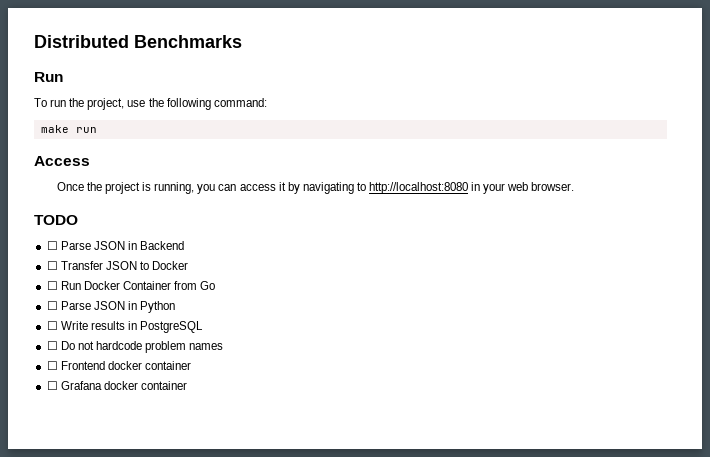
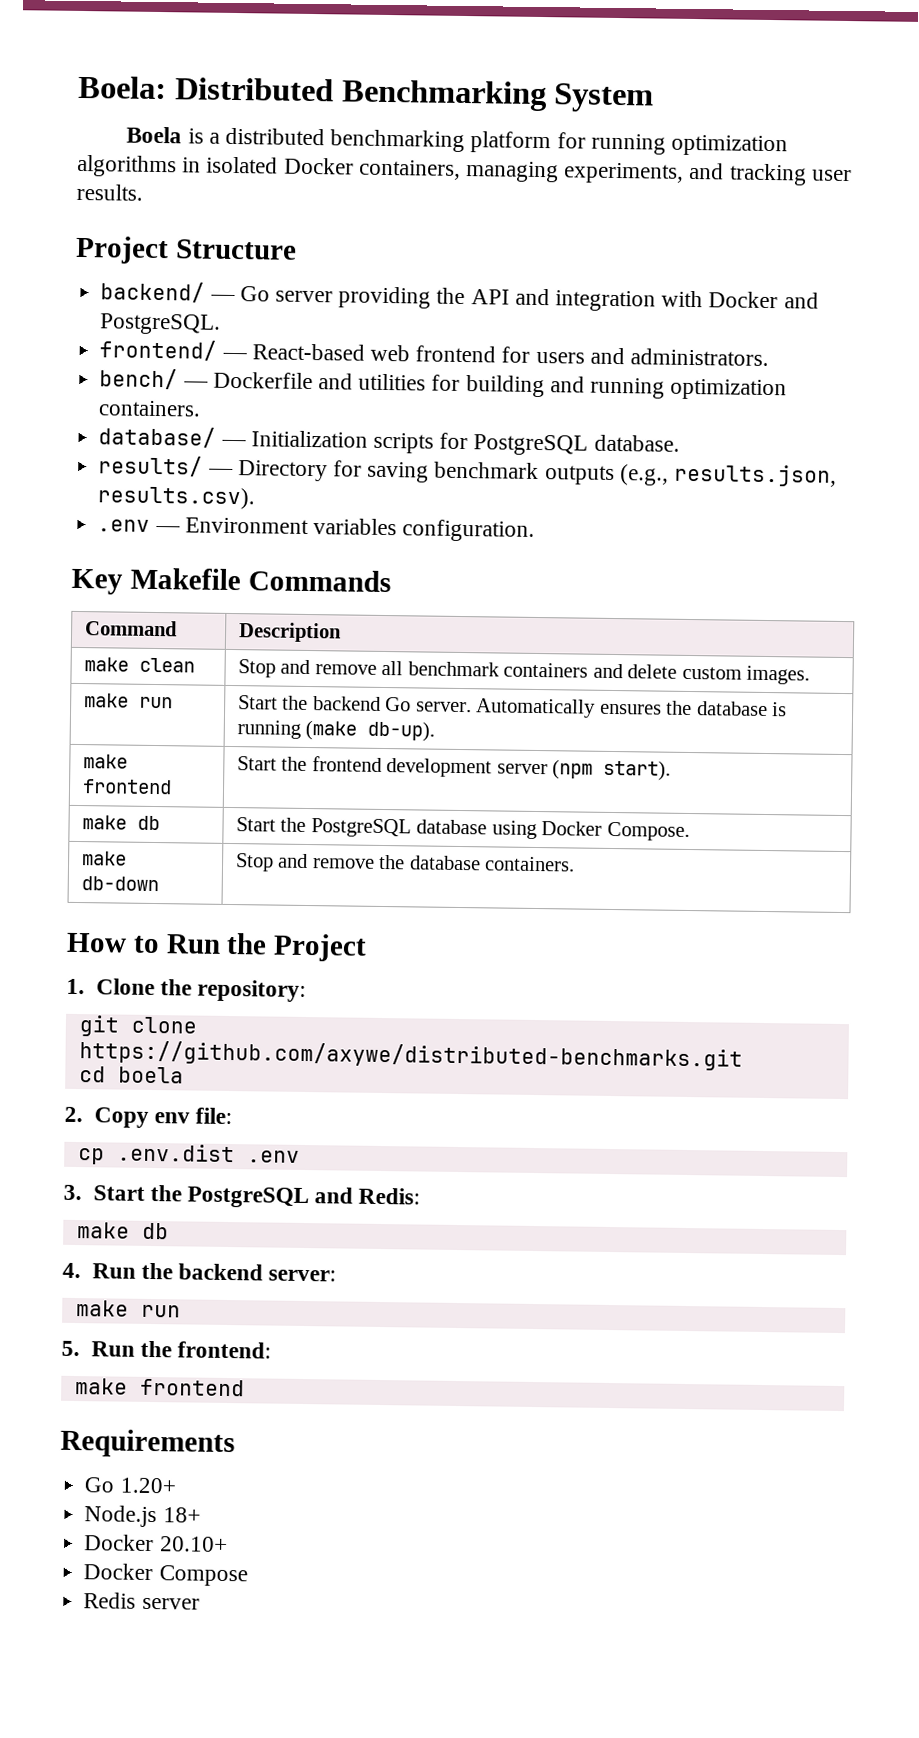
[34,35,242,48] [34,72,63,82] [34,98,267,110] [40,125,97,133] [34,156,90,166] [56,182,575,194] [34,215,78,225] [46,241,185,250] [46,261,189,270] [46,281,216,290] [46,301,176,313] [46,321,204,333] [46,341,224,353] [46,361,191,370] [46,381,187,390] Distributed Benchmarks // Run // To run the project, use the following command: // make run // Access // Once the project is running, you can access it by navigating to http://localhost:8080 in your web browser. // TODO // ☐ Parse JSON in Backend // ☐ Transfer JSON to Docker // ☐ Run Docker Container from Go // ☐ Parse JSON in Python // ☐ Write results in PostgreSQL // ☐ Do not hardcode problem names // ☐ Frontend docker container // ☐ Grafana docker container -> [78,75,655,113] [126,126,789,157] [77,154,852,186] [76,183,143,201] [75,235,297,265] [100,281,819,312] [99,313,222,335] [99,339,769,367] [99,368,788,401] [98,400,202,417] [98,426,680,456] [98,455,837,487] [97,486,256,510] [97,517,536,542] [71,567,391,595] [84,620,178,637] [237,622,342,643] [83,657,195,673] [237,659,811,685] [83,693,173,709] [237,695,788,718] [236,719,436,742] [82,754,128,769] [81,779,172,795] [236,756,672,781] [81,815,160,831] [235,817,690,842] [81,851,127,866] [80,876,159,892] [234,853,576,872] [66,932,368,962] [66,978,306,1002] [78,1015,198,1037] [78,1040,743,1071] [78,1066,184,1084] [64,1106,232,1128] [77,1143,300,1165] [63,1184,421,1209] [76,1222,169,1240] [62,1262,337,1282] [75,1300,181,1318] [61,1340,271,1359] [74,1378,245,1397] [60,1428,235,1459] [84,1477,176,1494] [84,1505,201,1528] [84,1534,228,1553] [83,1563,248,1587] [83,1592,200,1610] Boela: Distributed Benchmarking System // Boela is a distributed benchmarking platform for running optimization algorithms in isolated Docker containers, managing experiments, and tracking user results. // Project Structure // backend/ — Go server providing the API and integration with Docker and PostgreSQL. // frontend/ — React-based web frontend for users and administrators. // bench/ — Dockerfile and utilities for building and running optimization containers. // database/ — Initialization scripts for PostgreSQL database. // results/ — Directory for saving benchmark outputs (e.g., results.json, results.csv). // .env — Environment variables configuration. // Key Makefile Commands // Command | Description // make clean | Stop and remove all benchmark containers and delete custom images. // make run | Start the backend Go server. Automatically ensures the database is running (make db-up). // make frontend | Start the frontend development server (npm start). // make db | Start the PostgreSQL database using Docker Compose. // make db-down | Stop and remove the database containers. // How to Run the Project // 1. Clone the repository: // git clone https://github.com/axywe/distributed-benchmarks.git // cd boela // 2. Copy env file: // cp .env.dist .env // 3. Start the PostgreSQL and Redis: // make db // 4. Run the backend server: // make run // 5. Run the frontend: // make frontend // Requirements // Go 1.20+ // Node.js 18+ // Docker 20.10+ // Docker Compose // Redis server

